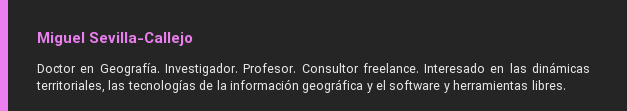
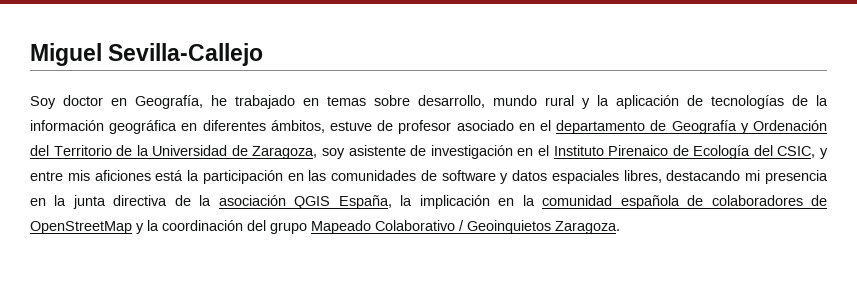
[37,62,590,76] [36,80,126,93] Doctor en Geografía. Investigador. Profesor. Consultor freelance. Interesado en las dinámicas territoriales, las -> [30,95,703,109] Soy doctor en Geografía, he trabajado en temas sobre desarrollo, mundo rural y la aplicación de
[366,80,566,93] y el software y herramientas libres. -> [181,120,828,134] [30,145,828,159] [30,170,828,184] [30,195,828,209] [30,220,620,234] en diferentes ámbitos, estuve de profesor asociado en el departamento de Geografía y Ordenación del Territorio de la Universidad de Zaragoza, soy asistente de investigación en el Instituto Pirenaico de Ecología del CSIC, y entre mis aficiones está la participación en las comunidades de software y datos espaciales libres, destacando mi presencia en la junta directiva de la asociación QGIS España, la implicación en la comunidad española de colaboradores de OpenStreetMap y la coordinación del grupo Mapeado Colaborativo / Geoinquietos Zaragoza.

